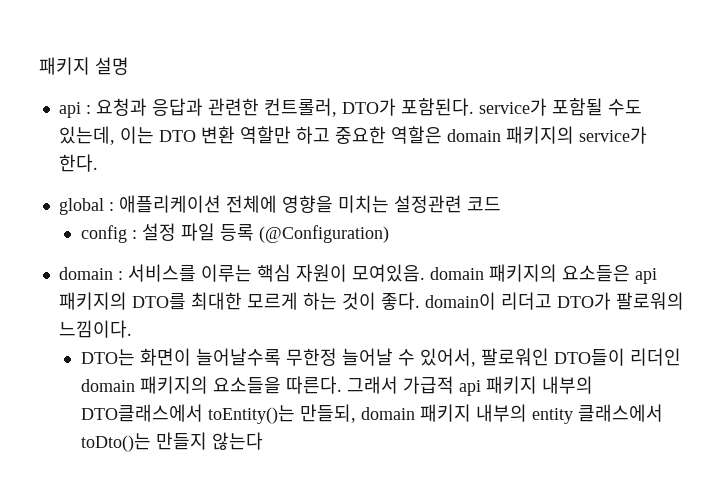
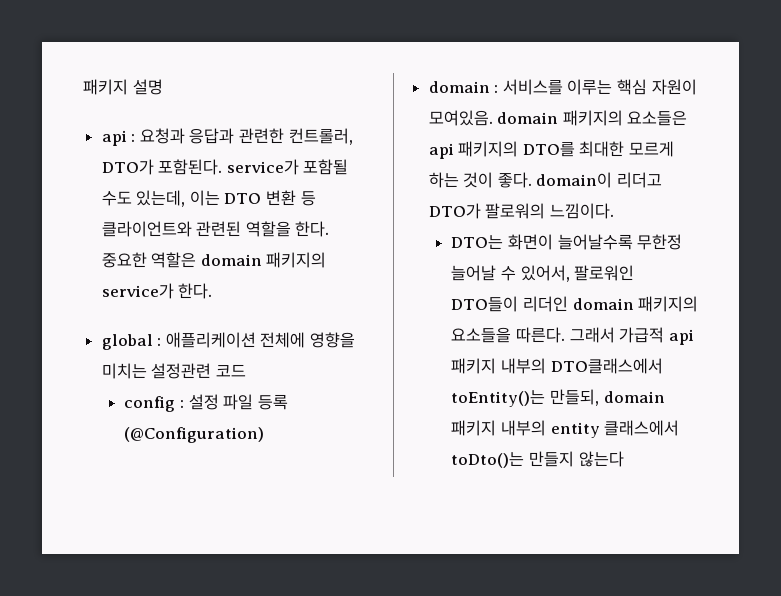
[239,126,330,144] 역할만 하고 -> [300,191,316,206] [101,221,330,237] 등 클라이언트와 관련된 역할을 한다.

